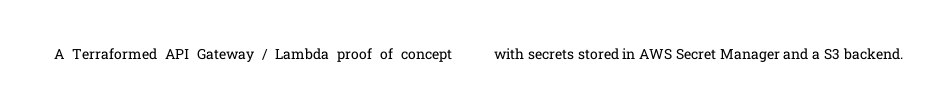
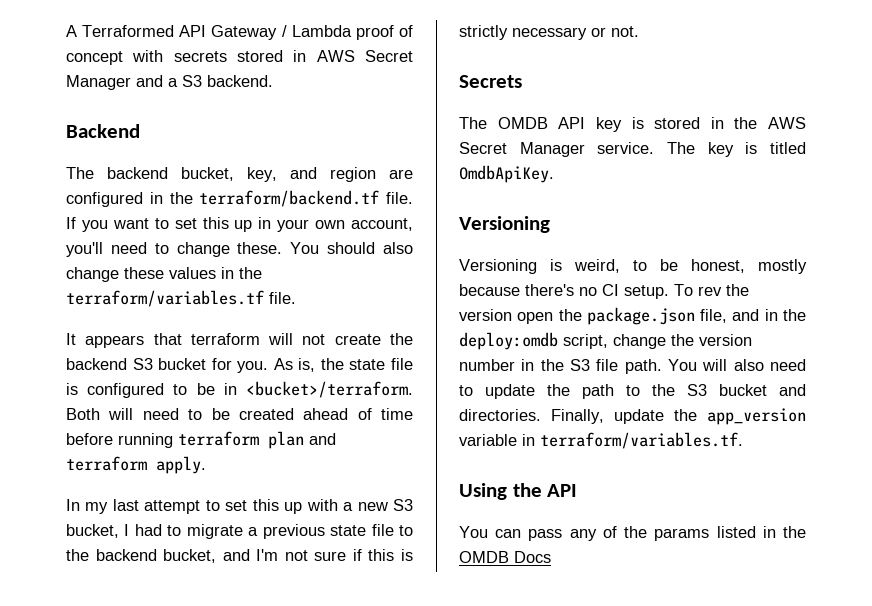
(903, 54) none -> [66,124,140,138] [66,167,413,182] [66,190,413,207] [66,217,413,232] [66,242,413,257] [66,267,262,282] [66,290,296,307] [66,333,413,348] [66,358,413,373] [66,381,413,398] [66,408,413,420] [66,431,336,449] [66,456,206,474] [66,499,414,514] [66,524,414,539] [66,549,413,563] [459,25,639,40] [459,75,522,88] [459,117,806,132] [459,142,806,157] [459,165,554,183] [459,216,550,233] [459,259,807,274] [459,284,749,299] [459,307,806,325] [459,332,752,350] [459,359,806,374] [459,384,806,399] [459,408,806,425] [459,432,743,449] [459,483,578,500] [459,526,806,541] [459,551,551,563] // Backend // The backend bucket, key, and region are configured in the terraform/backend.tf file. If you want to set this up in your own account, you'll need to change these. You should also change these values in the terraform/variables.tf file. // It appears that terraform will not create the backend S3 bucket for you. As is, the state file is configured to be in <bucket>/terraform. Both will need to be created ahead of time before running terraform plan and terraform apply. // In my last attempt to set this up with a new S3 bucket, I had to migrate a previous state file to the backend bucket, and I'm not sure if this is strictly necessary or not. // Secrets // The OMDB API key is stored in the AWS Secret Manager service. The key is titled OmdbApiKey. // Versioning // Versioning is weird, to be honest, mostly because there's no CI setup. To rev the version open the package.json file, and in the deploy:omdb script, change the version number in the S3 file path. You will also need to update the path to the S3 bucket and directories. Finally, update the app_version variable in terraform/variables.tf. // Using the API // You can pass any of the params listed in the OMDB Docs

